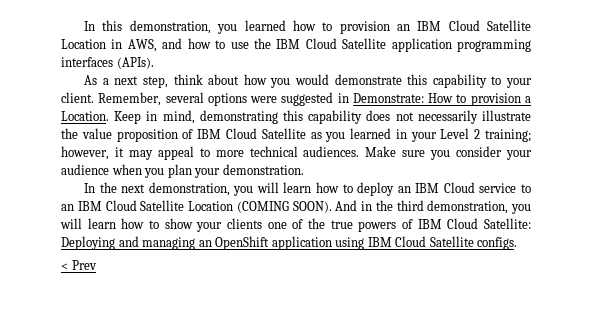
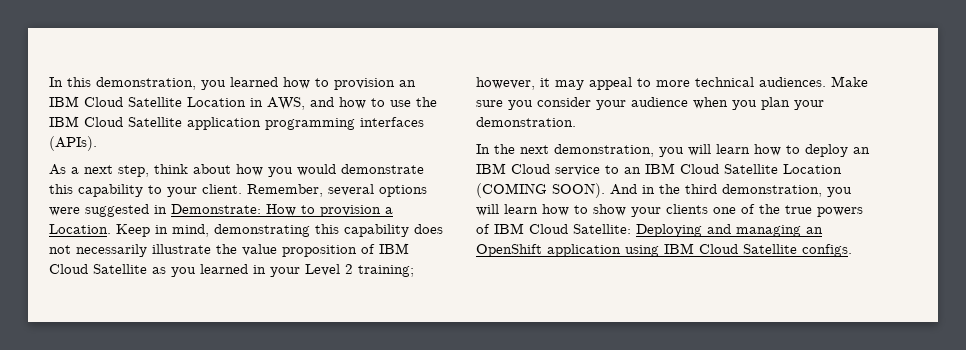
[61,260,97,270] // < Prev -> (852, 250) none

